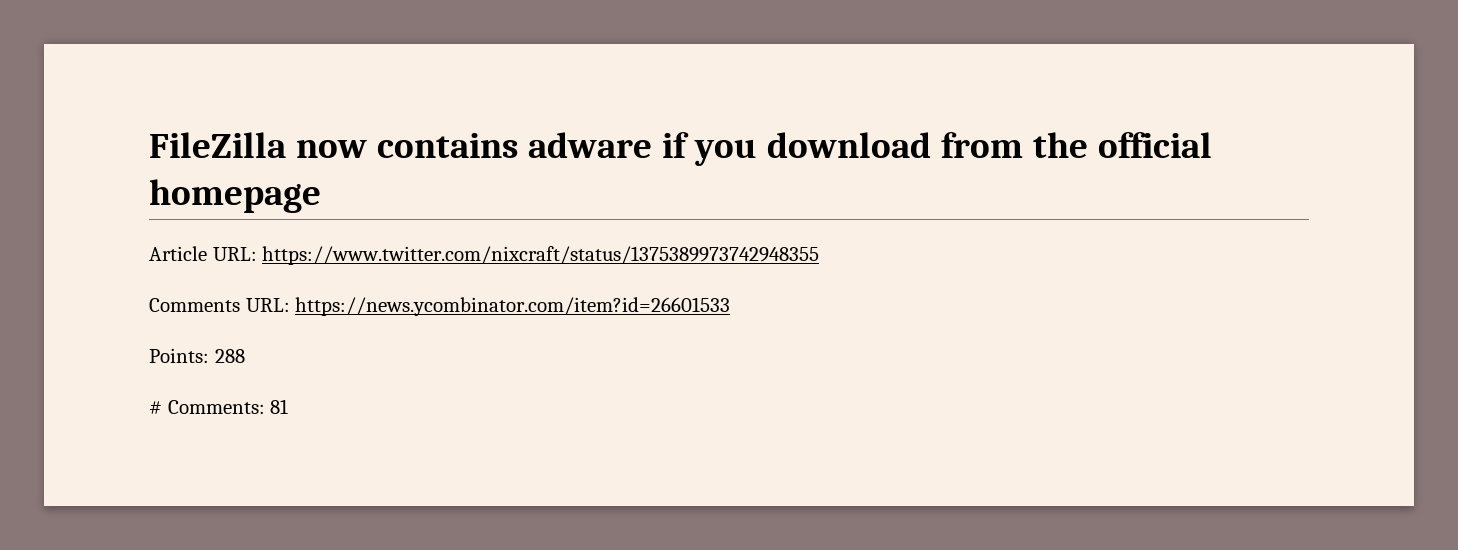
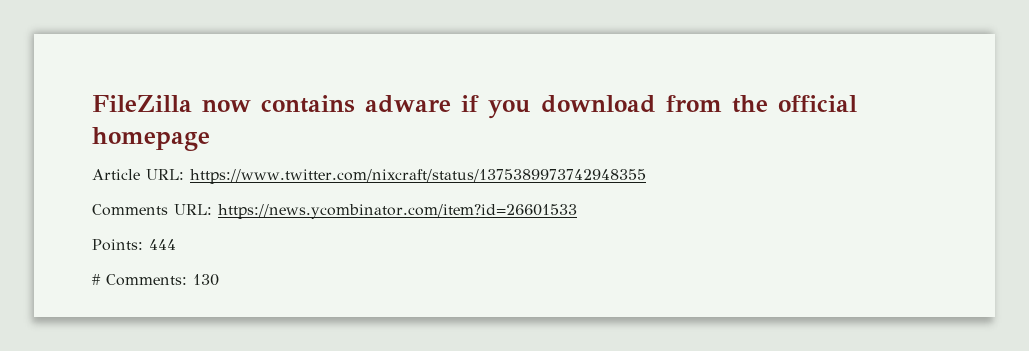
[214,349,245,363] 288 -> [149,239,176,250] 444
[270,399,289,414] 81 -> [193,274,219,286] 130

